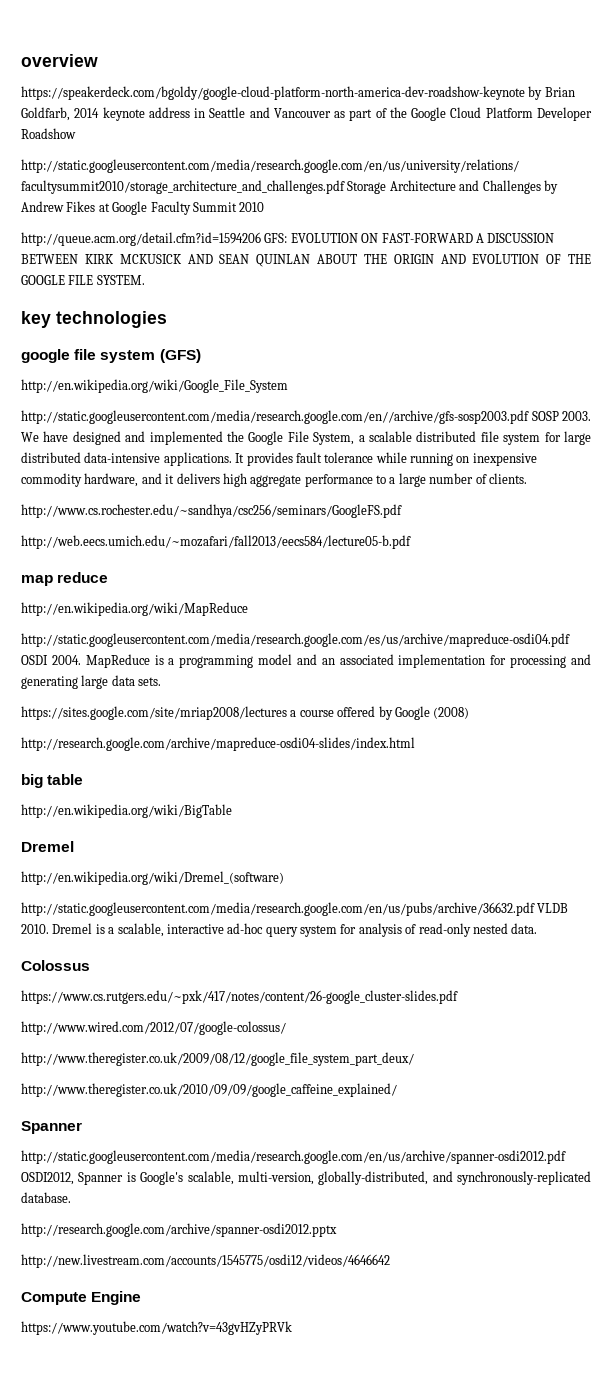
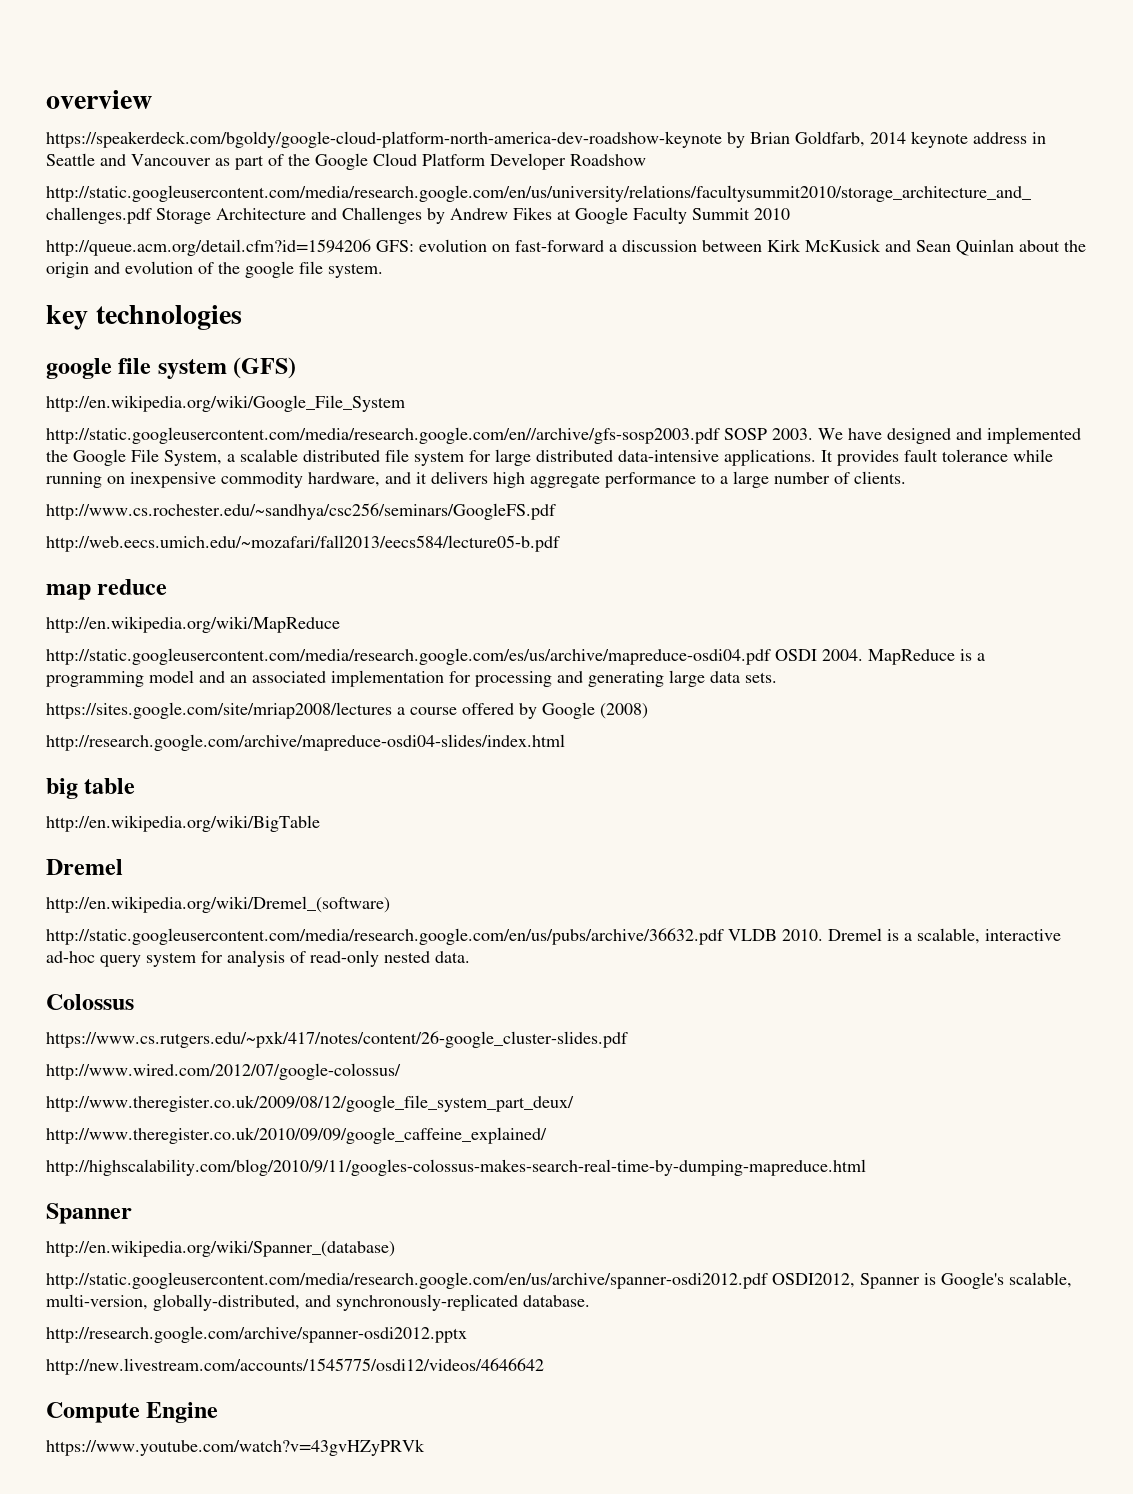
[290,233,555,243] [21,254,591,267] [21,275,145,285] EVOLUTION ON FAST-FORWARD A DISCUSSION BETWEEN KIRK MCKUSICK AND SEAN QUINLAN ABOUT THE ORIGIN AND EVOLUTION OF THE GOOGLE FILE SYSTEM. -> [419,239,1086,256] [46,261,383,278] evolution on fast-forward a discussion between Kirk McKusick and Sean Quinlan about the origin and evolution of the google file system.
[21,1121,82,1134] // Spanner -> [46,1159,866,1176] [46,1203,132,1224] [46,1240,395,1257] // http://highscalability.com/blog/2010/9/11/googles-colossus-makes-search-real-time-by-dumping-mapreduce.html // Spanner // http://en.wikipedia.org/wiki/Spanner_(database)

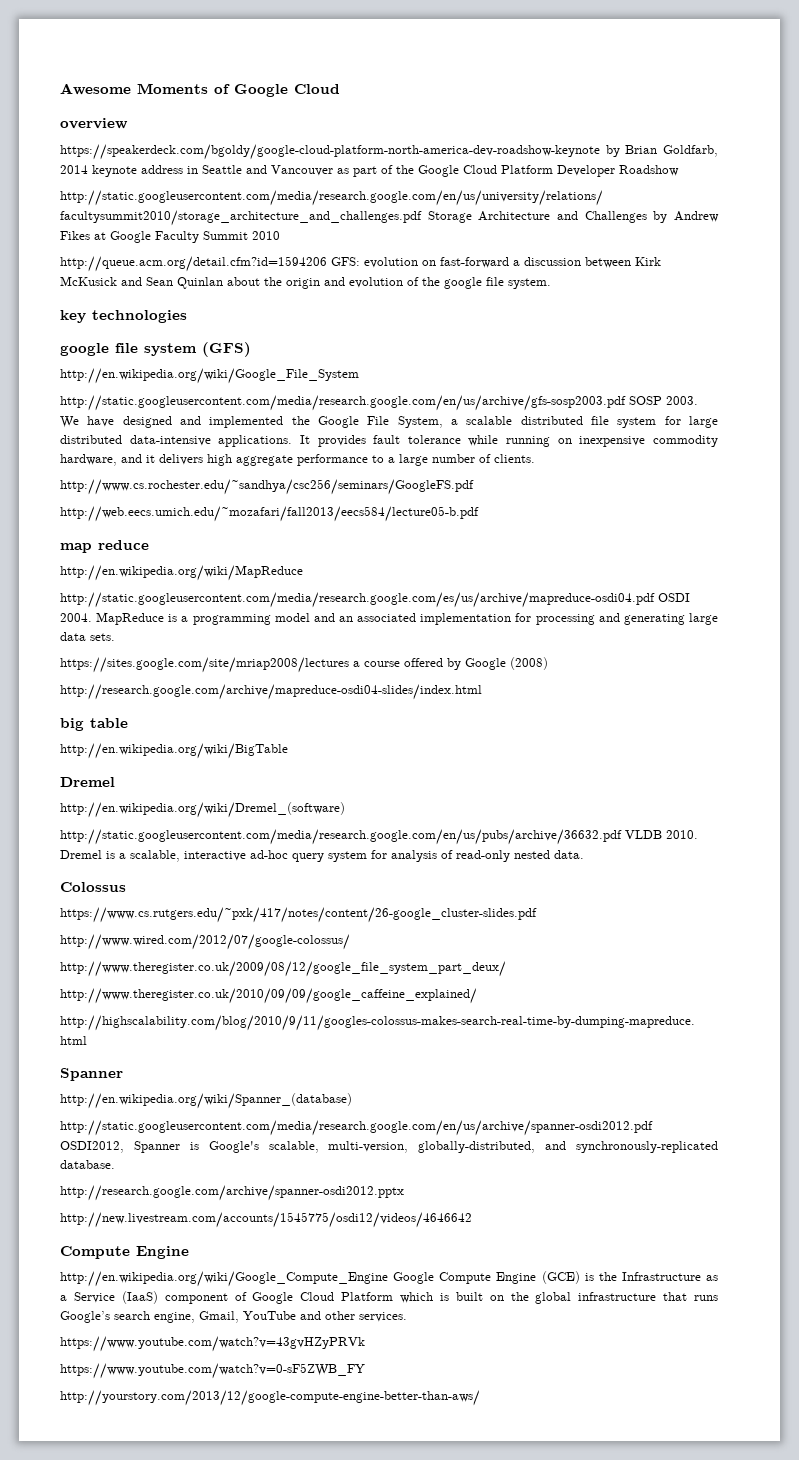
(46, 99) none -> [60,83,340,97] Awesome Moments of Google Cloud //
[46,427,720,444] http://static.googleusercontent.com/media/research.google.com/en//archive/gfs-sosp2003.pdf -> [60,395,626,411] http://static.googleusercontent.com/media/research.google.com/en/us/archive/gfs-sosp2003.pdf
(219, 1412) none -> [60,1271,718,1287] [60,1291,718,1304] [60,1311,407,1323] // http://en.wikipedia.org/wiki/Google_Compute_Engine Google Compute Engine (GCE) is the Infrastructure as a Service (IaaS) component of Google Cloud Platform which is built on the global infrastructure that runs Google’s search engine, Gmail, YouTube and other services.
(425, 1447) none -> [60,1363,365,1379] [60,1390,480,1406] // https://www.youtube.com/watch?v=0-sF5ZWB_FY // http://yourstory.com/2013/12/google-compute-engine-better-than-aws/

